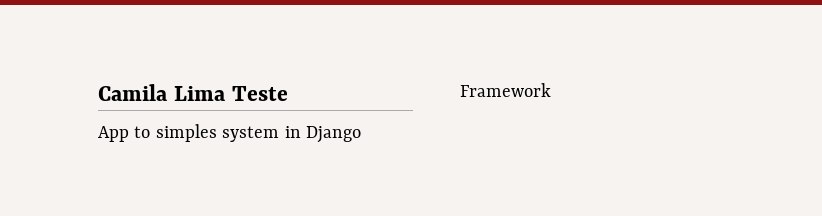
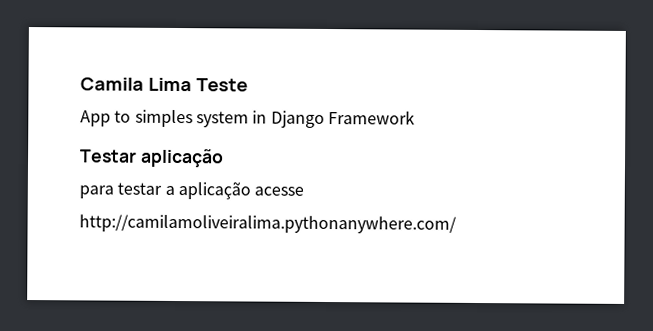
(551, 90) none -> [80,148,224,168] [79,182,305,200] [79,214,457,234] // Testar aplicação // para testar a aplicação acesse // http://camilamoliveiralima.pythonanywhere.com/

